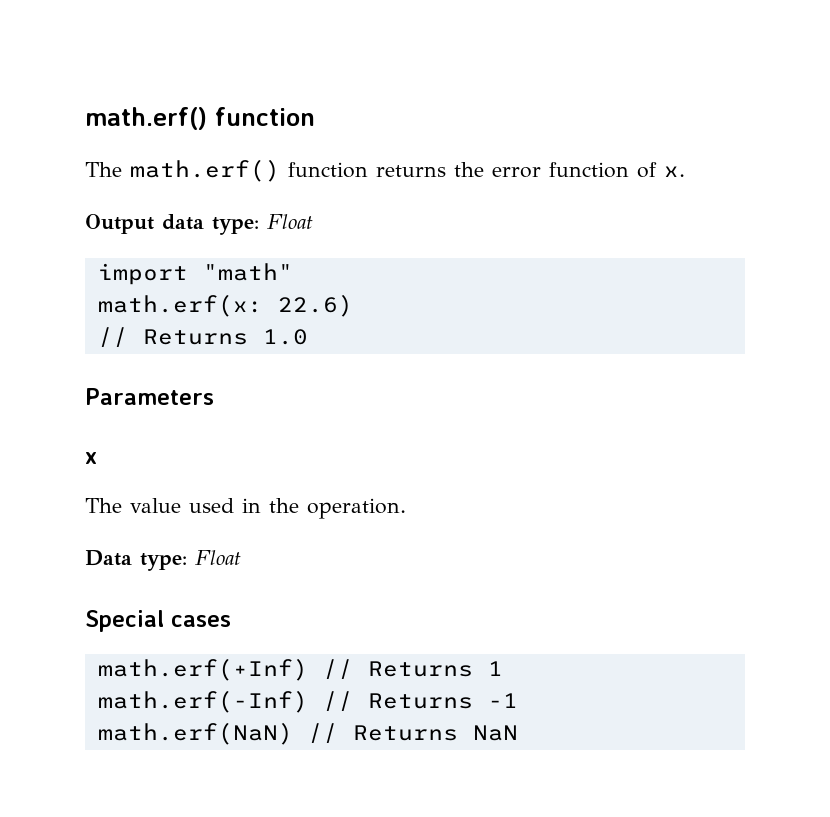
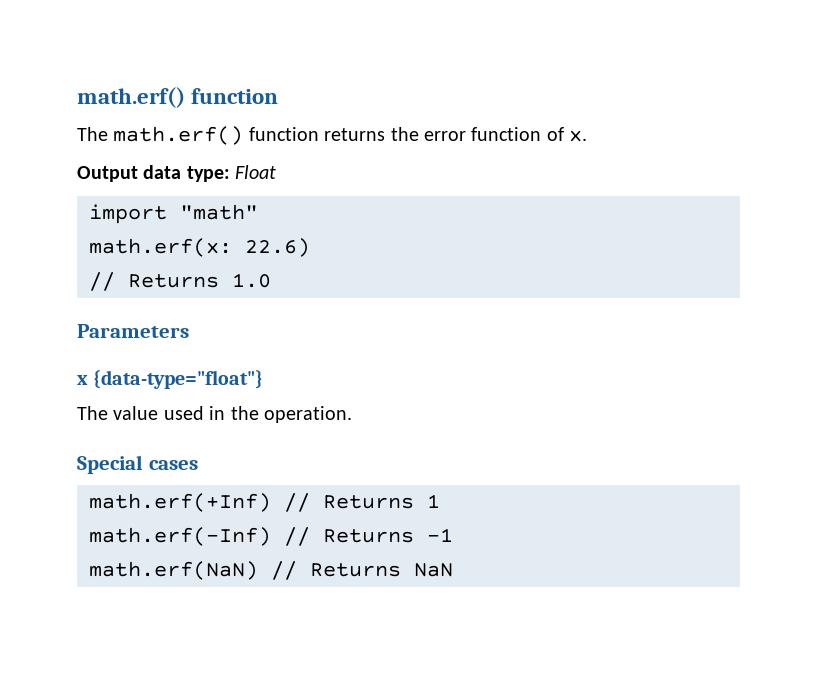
(97, 458) none -> [93,370,264,389] {data-type="float"}
[85,550,241,571] // Data type: Float -> (352, 414) none

